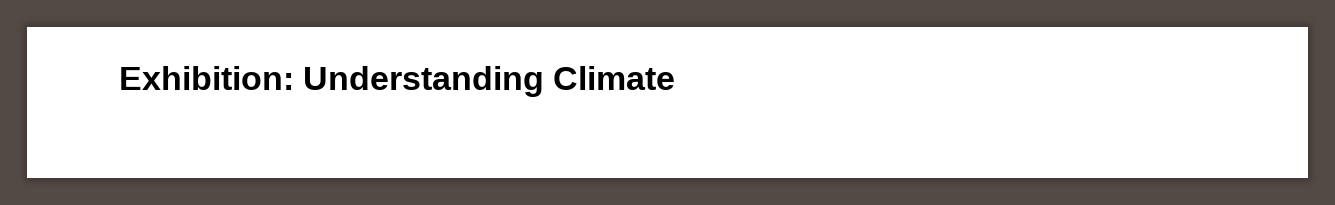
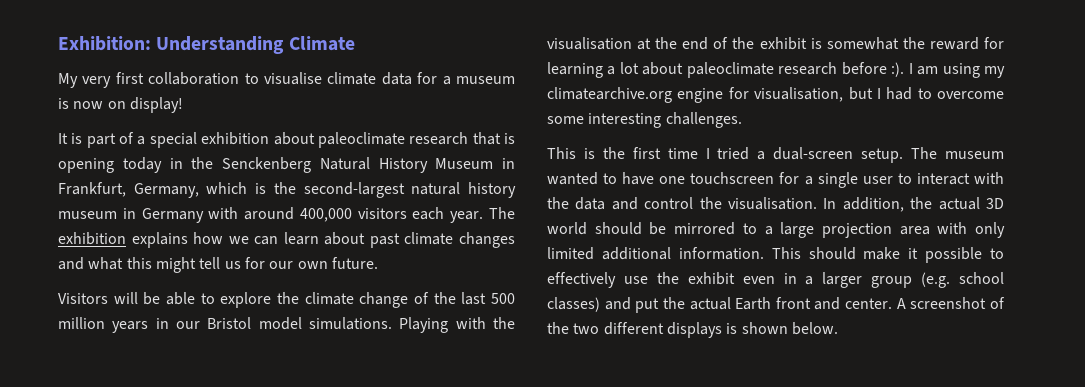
(676, 78) none -> [58,72,515,88] [58,97,183,113] [58,132,515,148] [58,157,515,173] [58,182,516,198] [58,207,515,223] [58,232,515,248] [58,257,378,273] [58,292,515,308] [58,317,515,333] [547,37,1004,50] [547,62,1005,78] [547,87,1004,103] [547,112,742,128] [547,147,1004,163] [547,172,1004,188] [547,197,1004,212] [547,222,1005,238] [547,247,1004,263] [547,272,1004,288] [547,297,1005,313] [547,322,838,338] // My very first collaboration to visualise climate data for a museum is now on display! // It is part of a special exhibition about paleoclimate research that is opening today in the Senckenberg Natural History Museum in Frankfurt, Germany, which is the second-largest natural history museum in Germany with around 400,000 visitors each year. The exhibition explains how we can learn about past climate changes and what this might tell us for our own future. // Visitors will be able to explore the climate change of the last 500 million years in our Bristol model simulations. Playing with the visualisation at the end of the exhibit is somewhat the reward for learning a lot about paleoclimate research before :). I am using my climatearchive.org engine for visualisation, but I had to overcome some interesting challenges. // This is the first time I tried a dual-screen setup. The museum wanted to have one touchscreen for a single user to interact with the data and control the visualisation. In addition, the actual 3D world should be mirrored to a large projection area with only limited additional information. This should make it possible to effectively use the exhibit even in a larger group (e.g. school classes) and put the actual Earth front and center. A screenshot of the two different displays is shown below.

